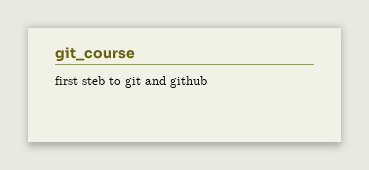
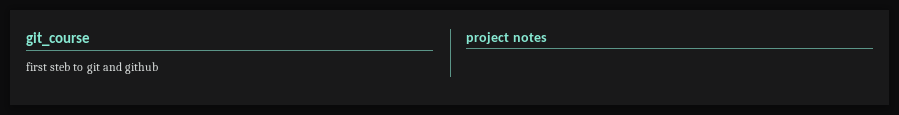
(207, 82) none -> [466,32,547,44] // project notes

